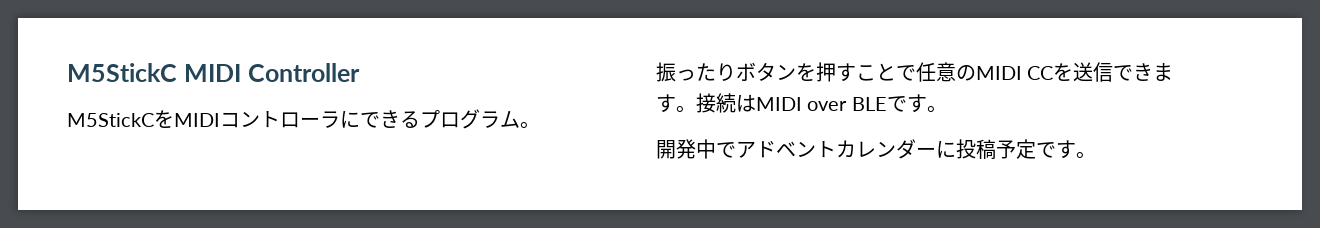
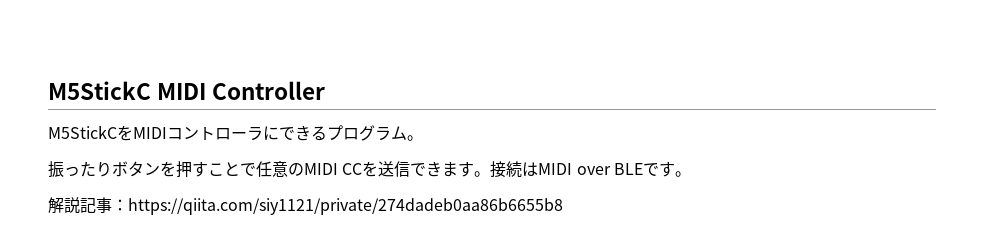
[656,139,1096,160] 開発中でアドベントカレンダーに投稿予定です。 -> [48,197,563,215] 解説記事：https://qiita.com/siy1121/private/274dadeb0aa86b6655b8

